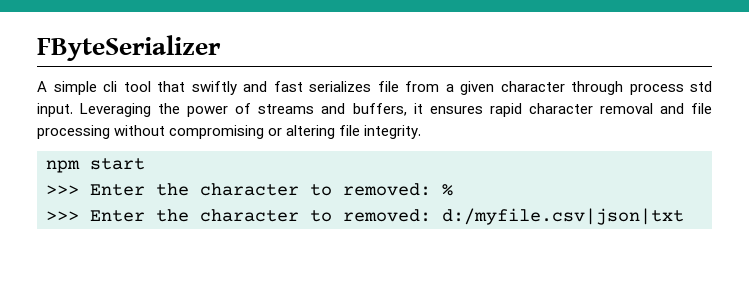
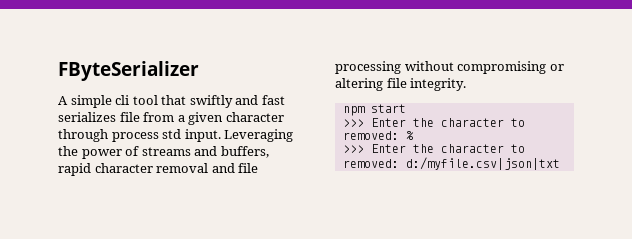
[413,103,483,114] it ensures -> (269, 152) none

